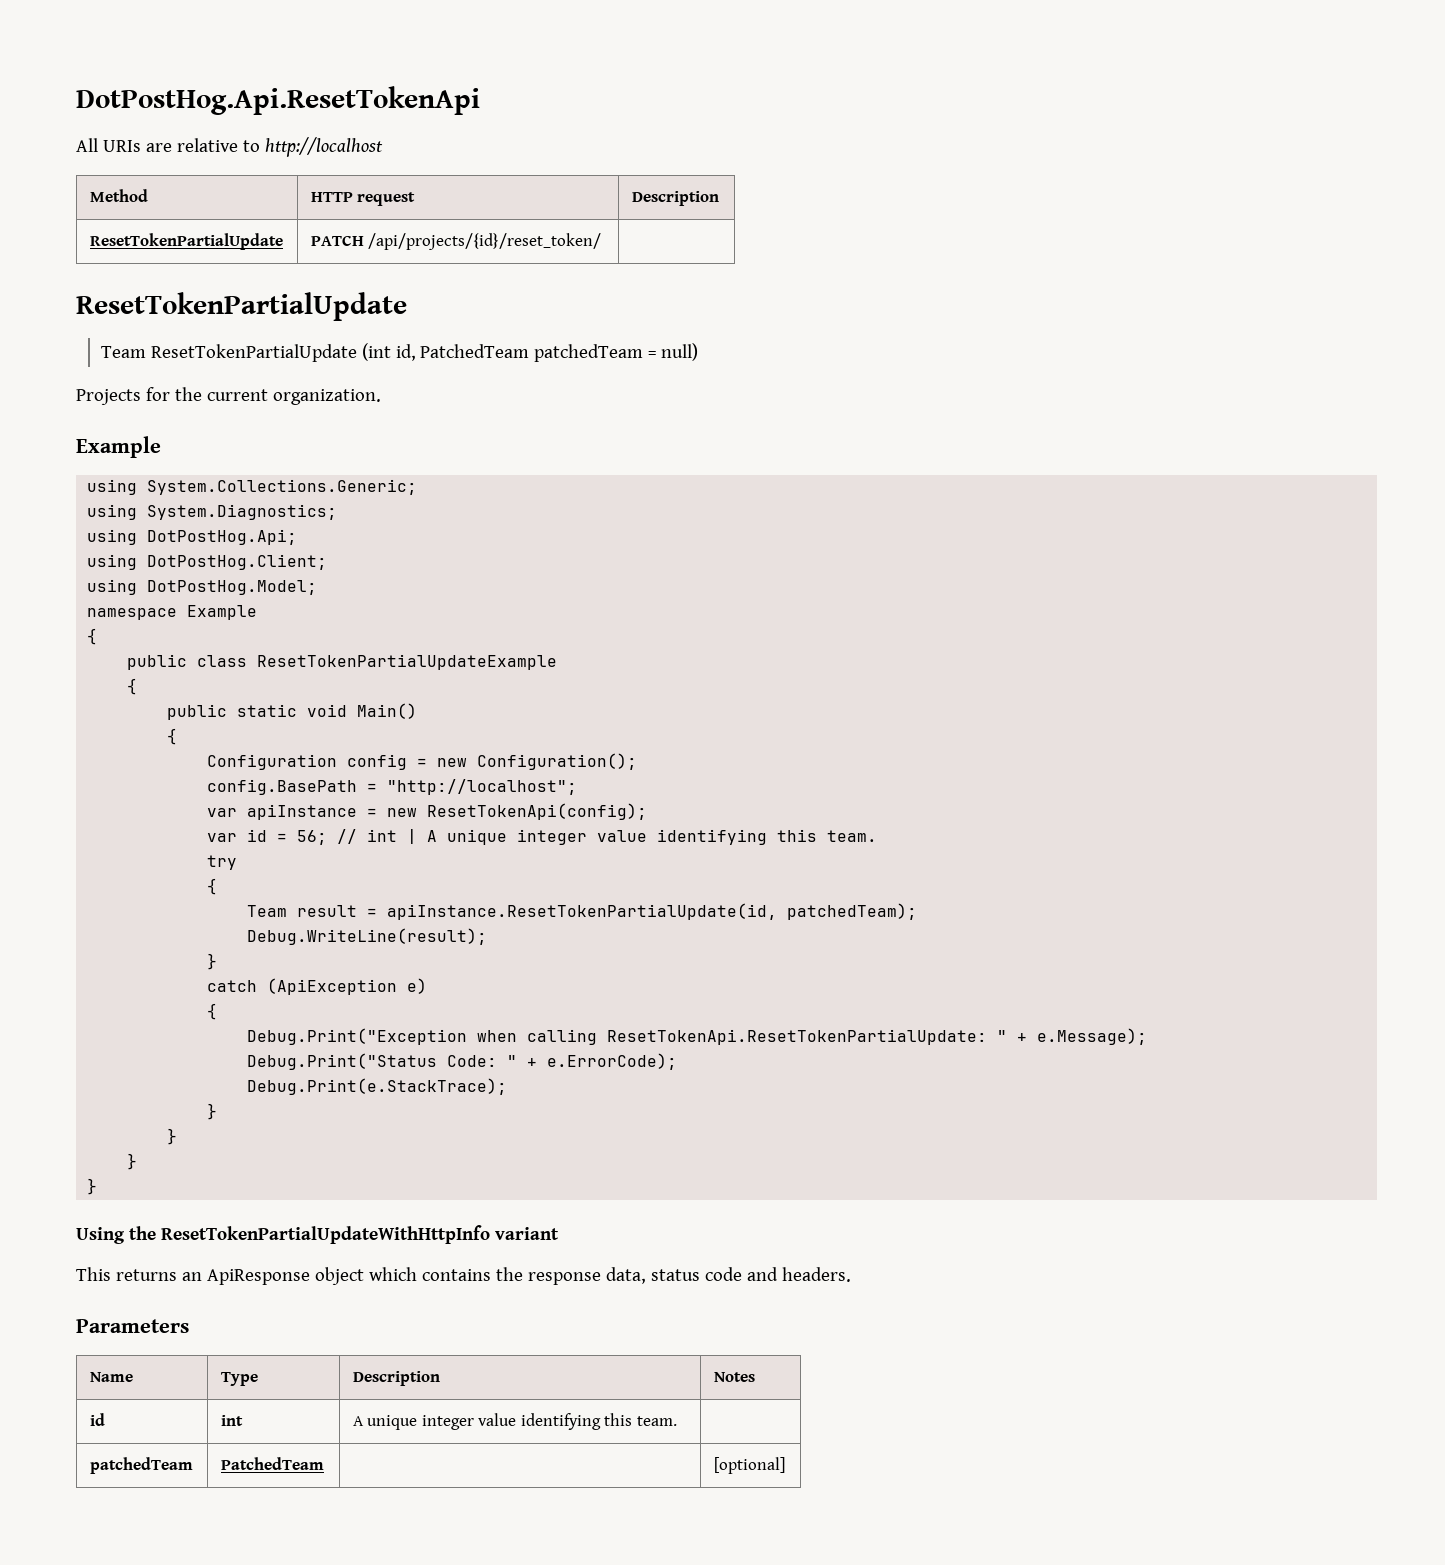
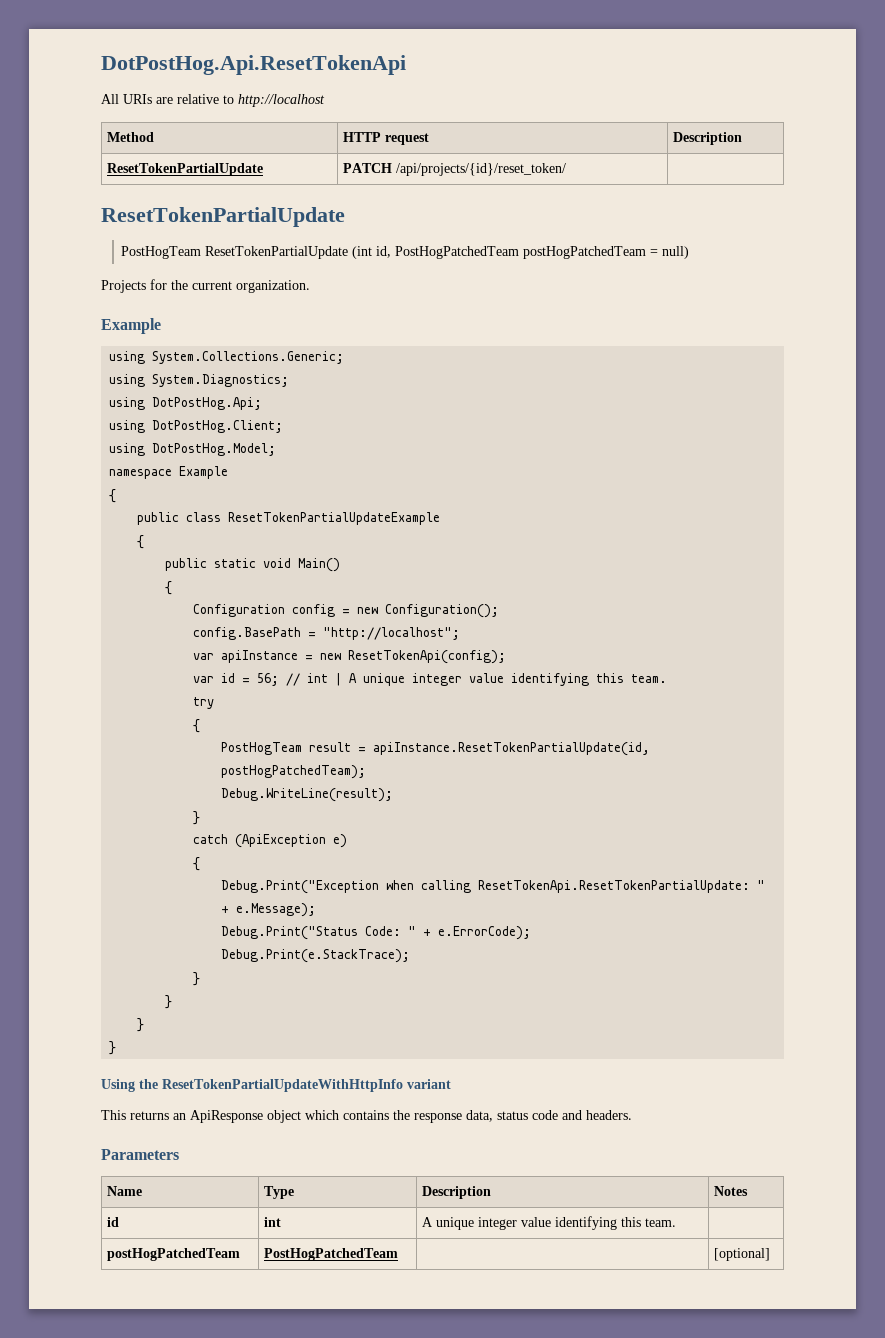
[100,346,146,358] Team -> [121,246,202,259] PostHogTeam
[420,344,644,362] PatchedTeam patchedTeam -> [395,246,647,259] PostHogPatchedTeam postHogPatchedTeam
[247,905,288,917] Team -> [221,742,303,755] PostHogTeam
[787,903,918,920] patchedTeam); -> [221,765,367,779] postHogPatchedTeam);
[89,1457,193,1474] [220,1457,324,1470] patchedTeam | PatchedTeam -> [107,1248,241,1261] [264,1248,399,1261] postHogPatchedTeam | PostHogPatchedTeam

